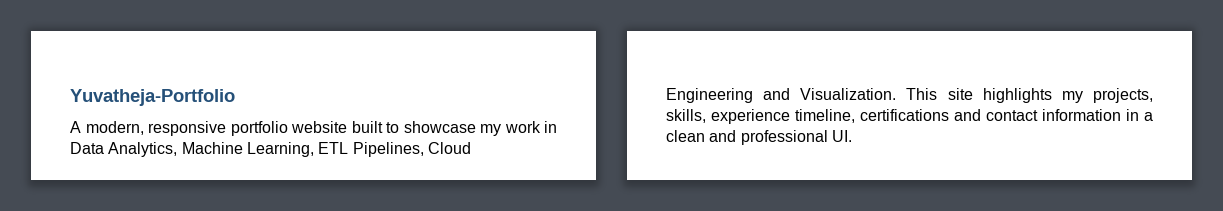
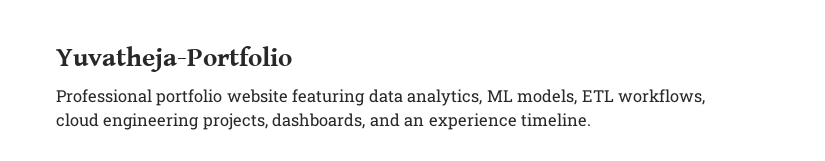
[70,121,557,136] [70,142,471,157] [666,88,1153,103] [666,109,1153,124] [666,130,852,145] A modern, responsive portfolio website built to showcase my work in Data Analytics, Machine Learning, ETL Pipelines, Cloud Engineering and Visualization. This site highlights my projects, skills, experience timeline, certifications and contact information in a clean and professional UI. -> [56,89,706,106] [56,113,592,130] Professional portfolio website featuring data analytics, ML models, ETL workflows, cloud engineering projects, dashboards, and an experience timeline.

